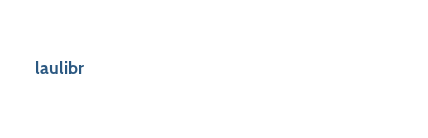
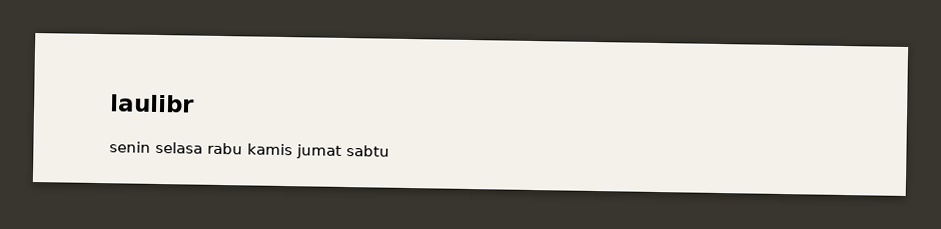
(84, 67) none -> [109,141,390,159] // senin selasa rabu kamis jumat sabtu

